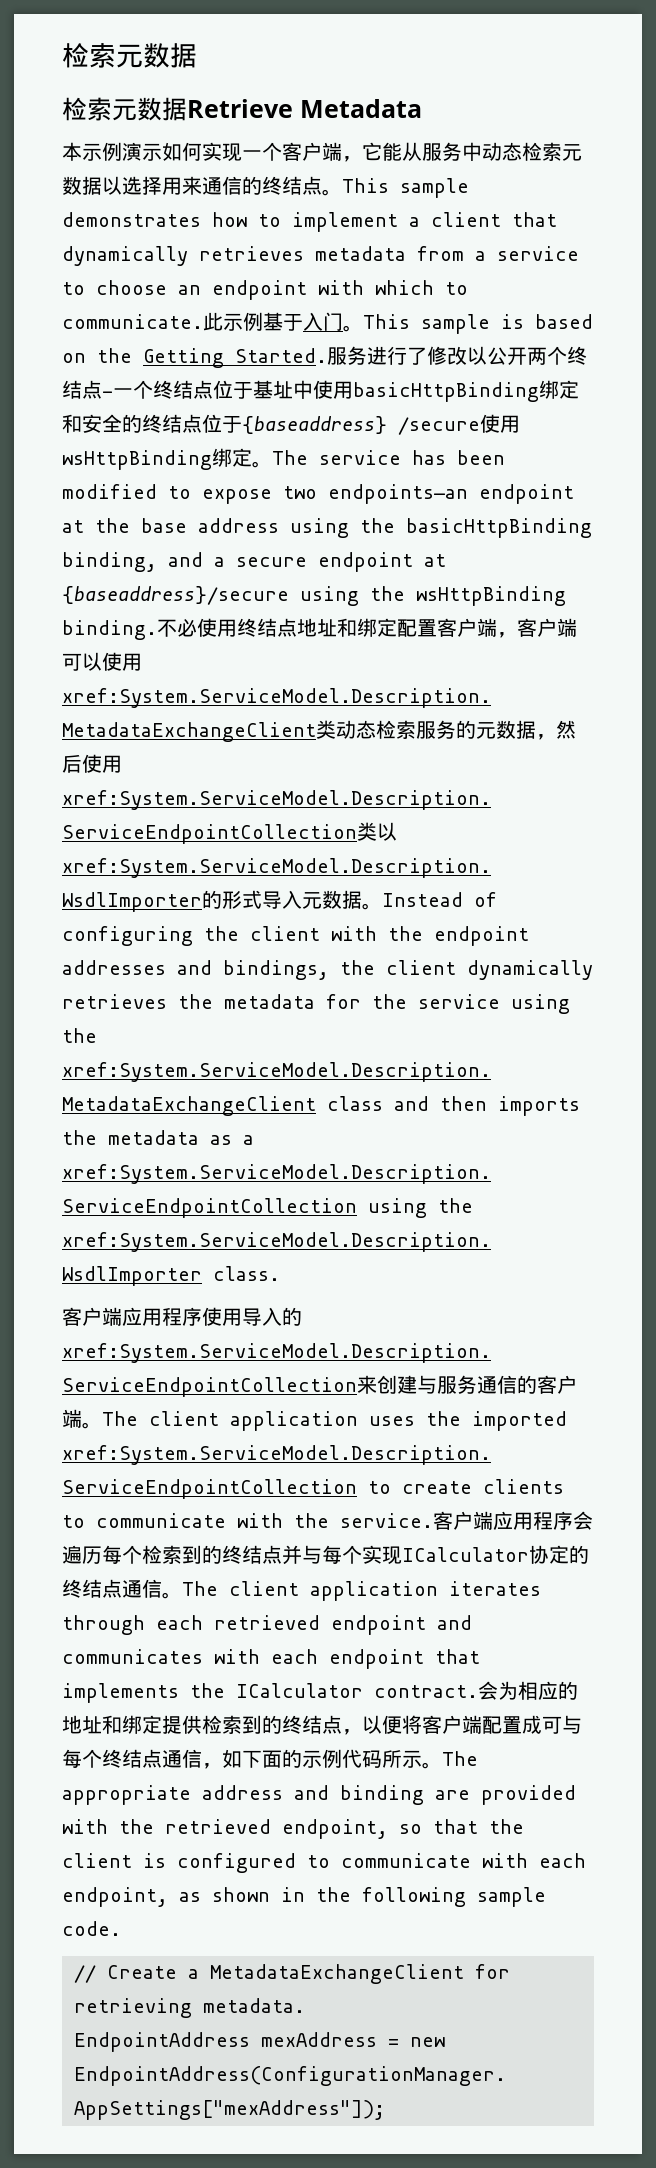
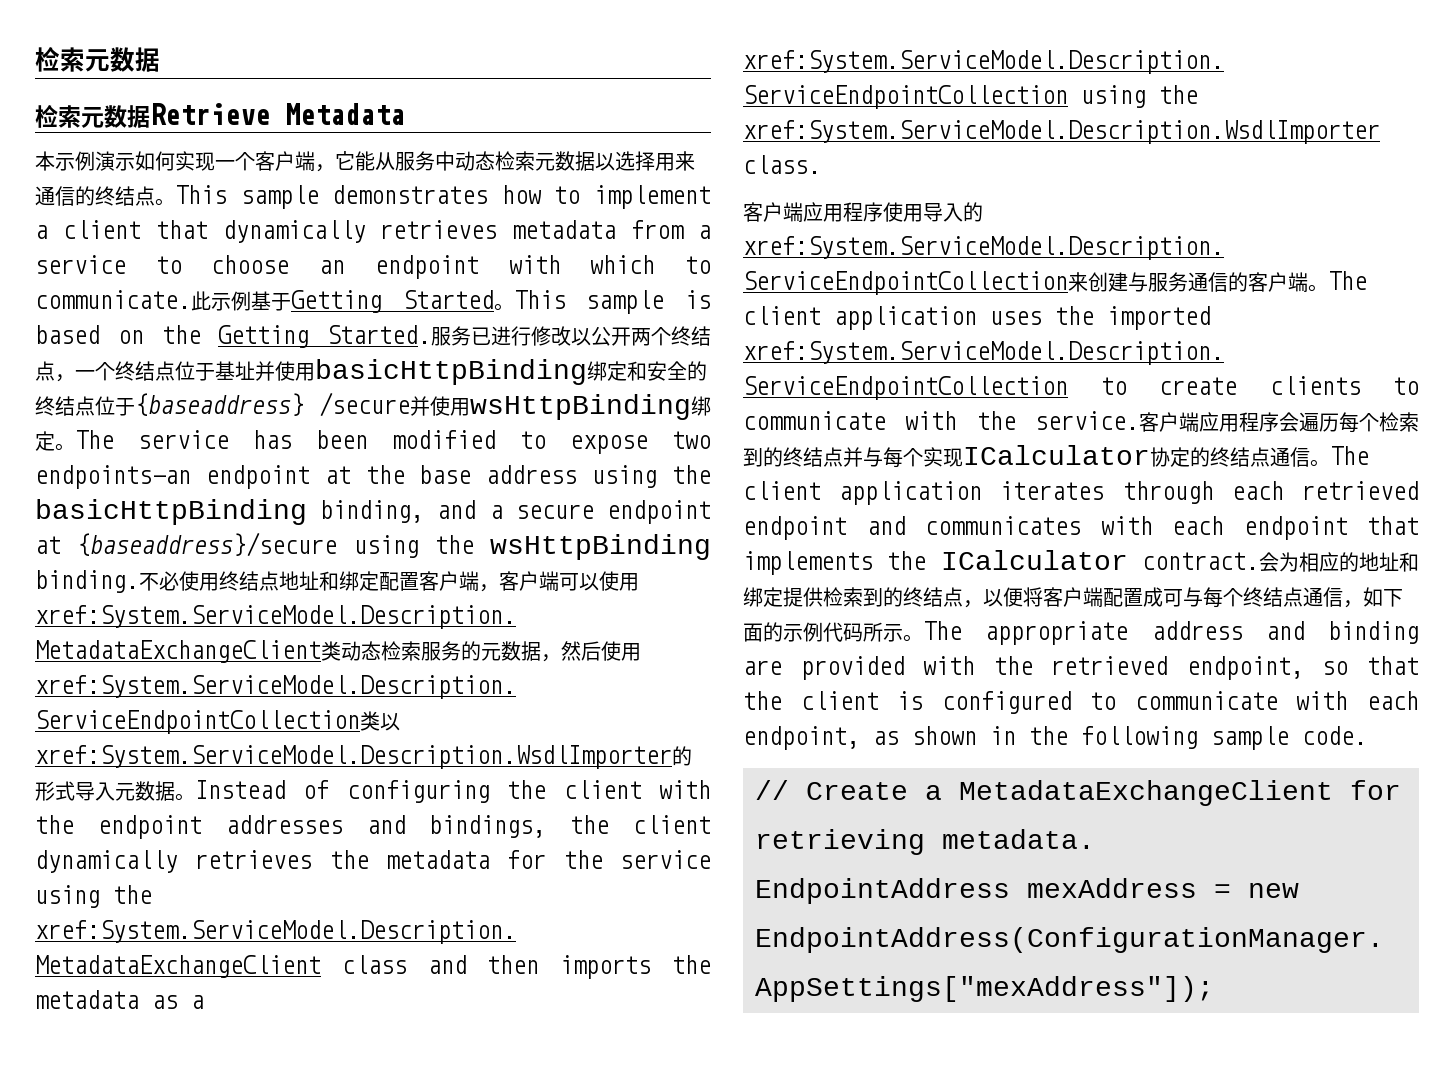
[303,312,343,331] 入门 -> [291,290,494,313] Getting Started
[367,346,427,365] 进行了 -> [471,326,531,346] 已进行
[102,391,113,397] - -> [55,374,75,382] ，
[293,380,313,399] 中 -> [255,361,275,381] 并
(480, 426) none -> [410,396,430,416] 并

